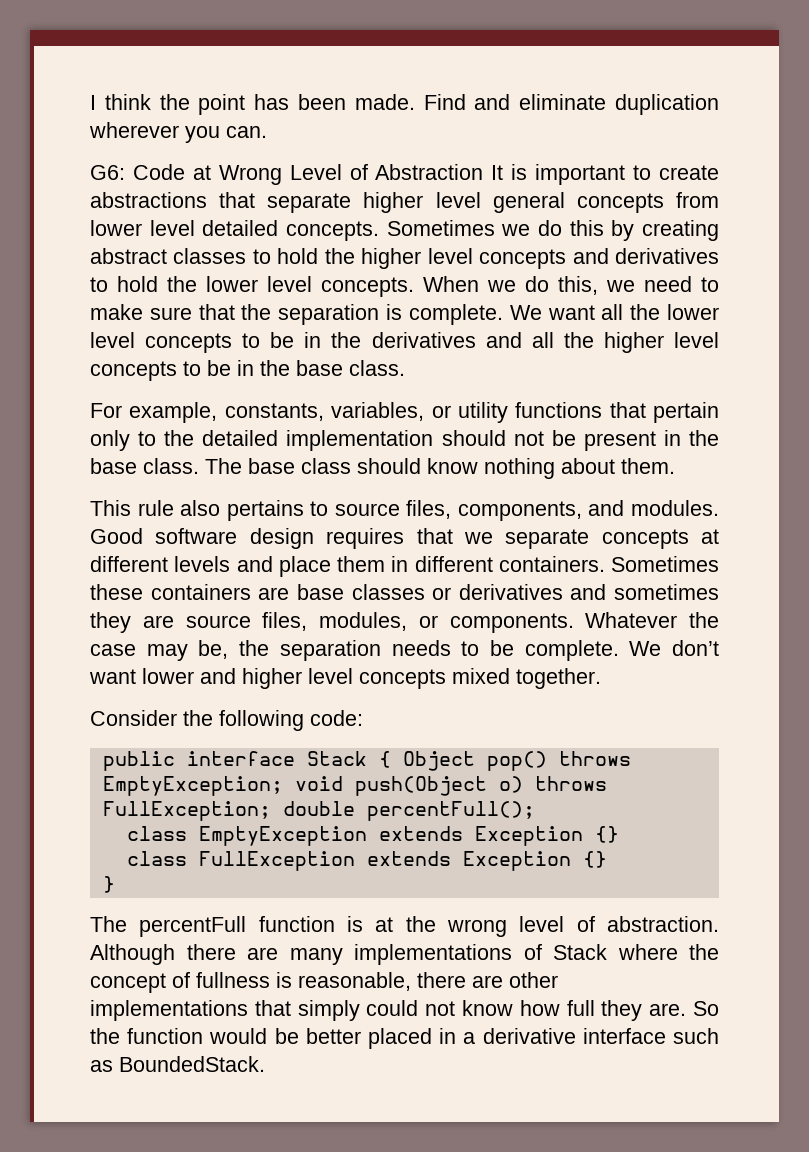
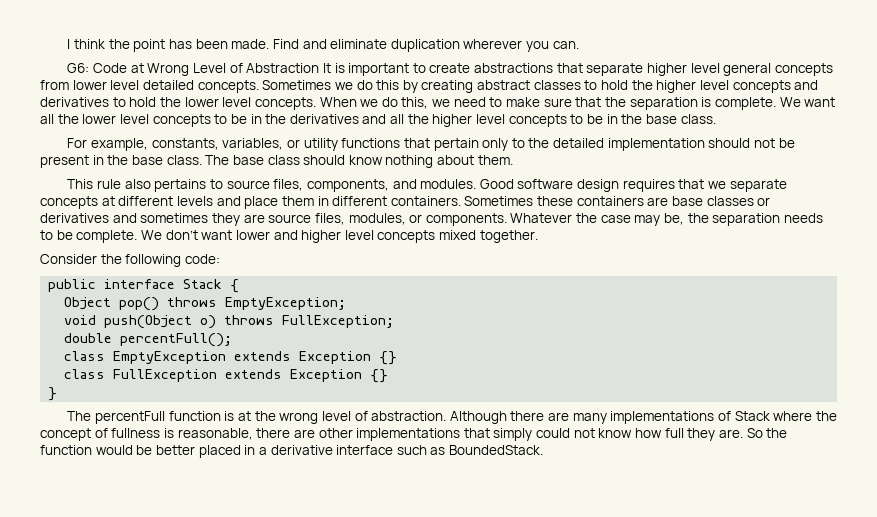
(391, 759) none -> (240, 286) //
(283, 786) none -> (347, 303) //
(271, 811) none -> (395, 321) //

